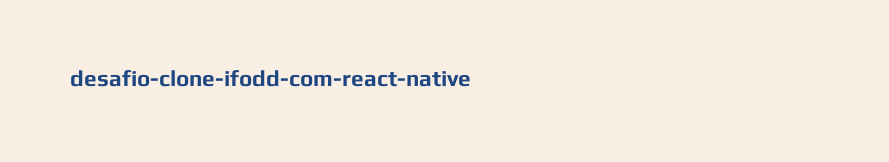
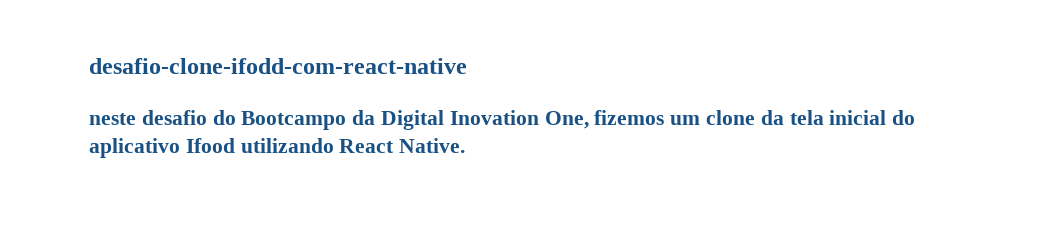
(471, 78) none -> [89,110,916,130] [89,138,466,158] // neste desafio do Bootcampo da Digital Inovation One, fizemos um clone da tela inicial do aplicativo Ifood utilizando React Native.

